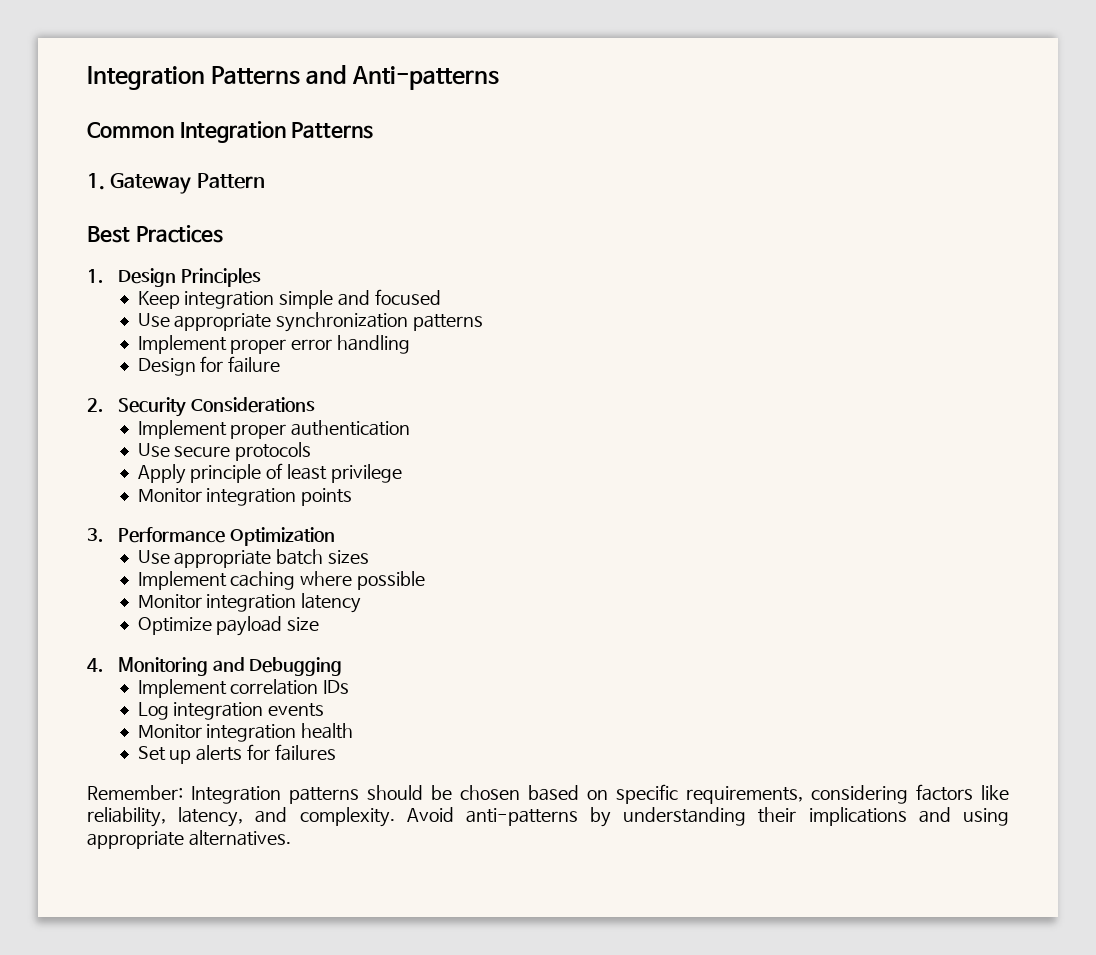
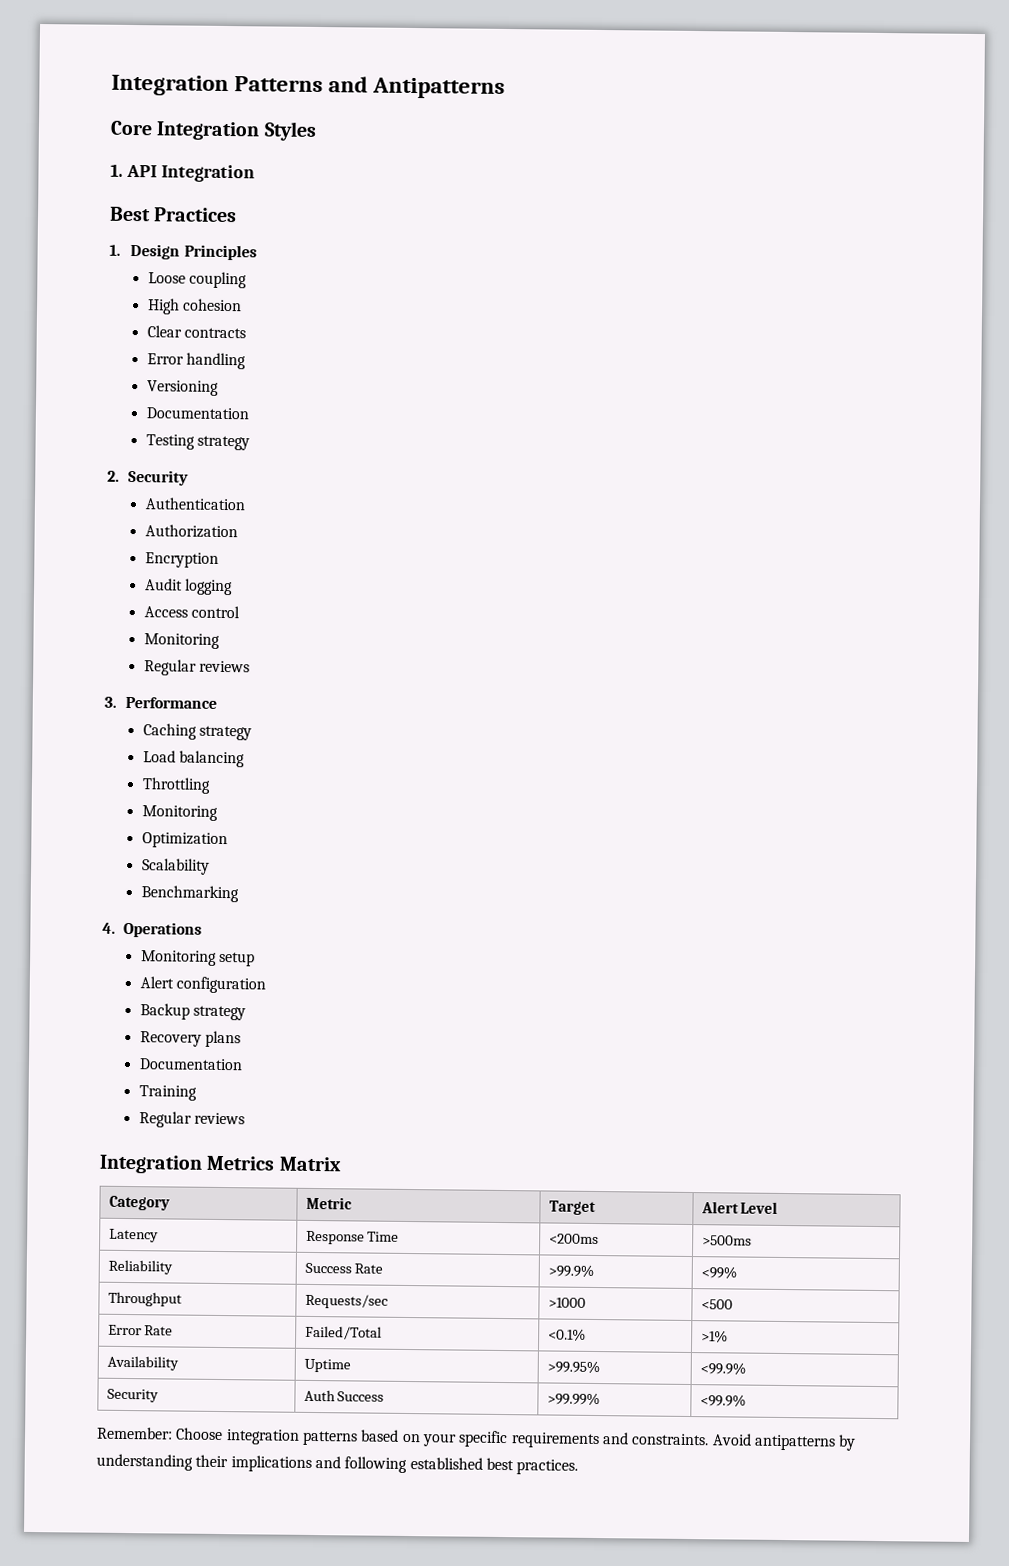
[352,66,500,90] [87,121,374,143] [87,173,265,194] Anti-patterns // Common Integration Patterns // 1. Gateway Pattern -> [372,77,506,99] [110,120,317,141] [110,163,255,183] Antipatterns // Core Integration Styles // 1. API Integration
[137,289,441,309] [137,312,484,332] [137,335,411,354] [137,356,281,376] [87,397,315,417] [137,420,411,439] [137,442,312,461] [137,463,402,484] [137,488,353,506] [87,527,335,546] [137,549,370,568] [137,571,426,590] [137,593,362,613] [137,616,320,636] [87,657,343,676] [137,679,350,698] [137,702,325,720] [137,723,354,742] [137,744,336,764] [87,784,1010,804] [87,807,578,827] Keep integration simple and focused // Use appropriate synchronization patterns // Implement proper error handling // Design for failure // 2. Security Considerations // Implement proper authentication // Use secure protocols // Apply principle of least privilege // Monitor integration points // 3. Performance Optimization // Use appropriate batch sizes // Implement caching where possible // Monitor integration latency // Optimize payload size // 4. Monitoring and Debugging // Implement correlation IDs // Log integration events // Monitor integration health // Set up alerts for failures // Remember: Integration patterns should be chosen based on specific requirements, considering factors like reliability, latency, and complexity. Avoid anti-patterns -> [147,271,248,289] [146,298,243,315] [146,325,247,339] [146,352,247,370] [146,380,219,396] [145,407,249,420] [145,434,251,451] [107,469,190,486] [144,497,246,511] [144,524,238,539] [144,552,219,568] [144,578,234,596] [143,605,241,619] [143,633,220,649] [143,659,251,676] [104,696,218,709] [142,723,253,741] [142,750,246,768] [141,777,211,794] [141,805,218,821] [141,832,228,849] [141,858,210,875] [140,885,239,903] [102,921,203,938] [140,950,256,967] [139,976,267,994] [139,1003,247,1021] [139,1030,242,1048] [138,1058,243,1071] [138,1085,197,1101] [138,1111,246,1128] [99,1154,342,1174] [108,1195,170,1211] [305,1196,352,1210] [548,1200,596,1215] [700,1201,779,1214] [108,1228,159,1243] [305,1230,400,1245] [548,1233,599,1245] [701,1235,752,1246] [107,1259,173,1275] [304,1262,384,1274] [547,1264,594,1277] [700,1266,737,1279] [107,1291,182,1307] [304,1293,388,1309] [547,1297,586,1308] [700,1299,733,1310] [107,1324,174,1336] [304,1325,382,1340] [547,1328,586,1341] [700,1330,728,1343] [106,1355,179,1371] [303,1358,351,1373] [546,1360,600,1374] [699,1362,746,1375] [106,1388,159,1403] [303,1389,385,1402] [546,1392,600,1406] [699,1394,746,1407] [96,1426,836,1451] Loose coupling // High cohesion // Clear contracts // Error handling // Versioning // Documentation // Testing strategy // 2. Security // Authentication // Authorization // Encryption // Audit logging // Access control // Monitoring // Regular reviews // 3. Performance // Caching strategy // Load balancing // Throttling // Monitoring // Optimization // Scalability // Benchmarking // 4. Operations // Monitoring setup // Alert configuration // Backup strategy // Recovery plans // Documentation // Training // Regular reviews // Integration Metrics Matrix // Category | Metric | Target | Alert Level // Latency | Response Time | <200ms | >500ms // Reliability | Success Rate | >99.9% | <99% // Throughput | Requests/sec | >1000 | <500 // Error Rate | Failed/Total | <0.1% | >1% // Availability | Uptime | >99.95% | <99.9% // Security | Auth Success | >99.99% | <99.9% // Remember: Choose integration patterns based on your specific requirements and constraints. Avoid antipatterns
[963,808,1009,826] [87,830,291,849] using appropriate alternatives. -> [344,1456,579,1475] following established best practices.

